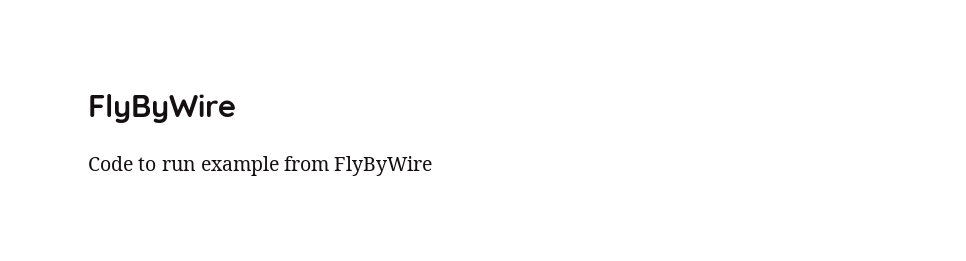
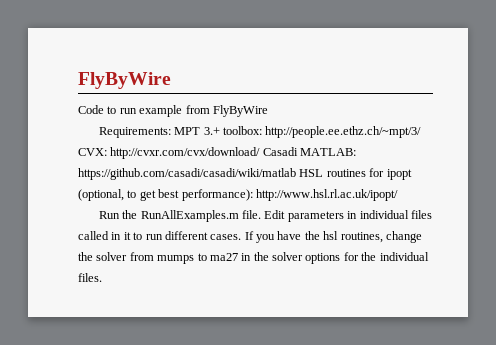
(433, 166) none -> [98,126,422,138] [78,147,357,159] [78,168,412,180] [78,189,398,201] [98,210,432,222] [78,231,422,243] [78,252,429,264] [78,273,102,282] // Requirements: MPT 3.+ toolbox: http://people.ee.ethz.ch/~mpt/3/ CVX: http://cvxr.com/cvx/download/ Casadi MATLAB: https://github.com/casadi/casadi/wiki/matlab HSL routines for ipopt (optional, to get best performance): http://www.hsl.rl.ac.uk/ipopt/ // Run the RunAllExamples.m file. Edit parameters in individual files called in it to run different cases. If you have the hsl routines, change the solver from mumps to ma27 in the solver options for the individual files.

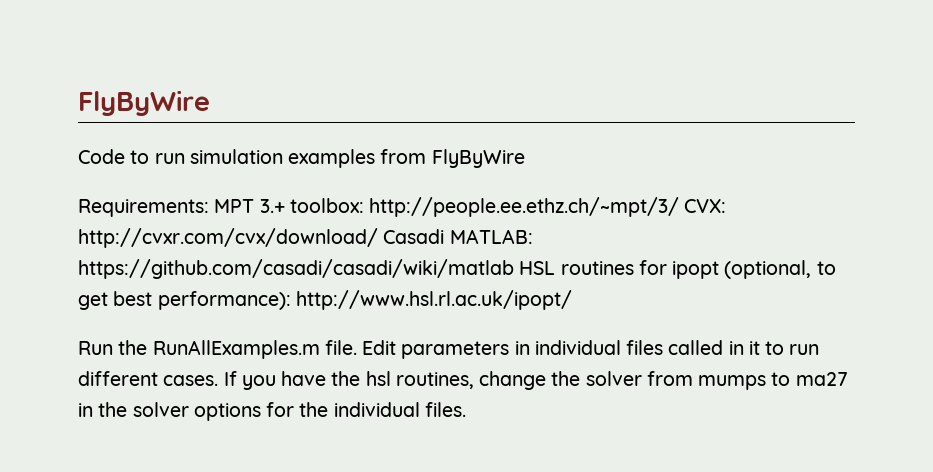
[139,105,183,117] example -> [189,149,376,168] simulation examples

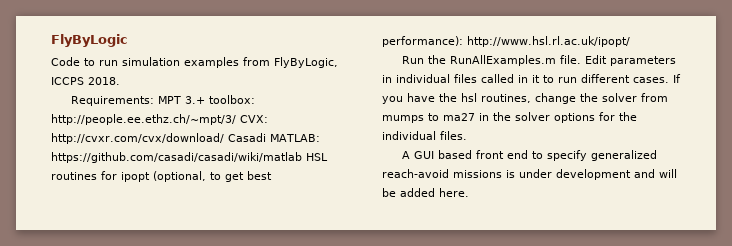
[78,90,210,116] FlyByWire -> [51,34,128,47] FlyByLogic
[431,149,525,168] FlyByWire -> [274,57,338,68] [51,77,120,85] FlyByLogic, ICCPS 2018.
(466, 409) none -> [402,150,658,161] [382,169,677,180] [382,188,469,197] // A GUI based front end to specify generalized reach-avoid missions is under development and will be added here.

